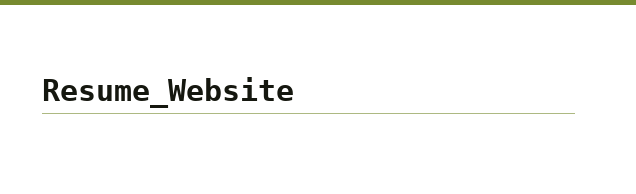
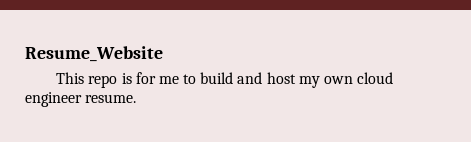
(294, 92) none -> [56,72,394,88] [25,92,137,107] // This repo is for me to build and host my own cloud engineer resume.

